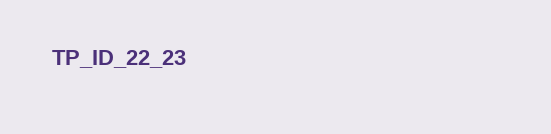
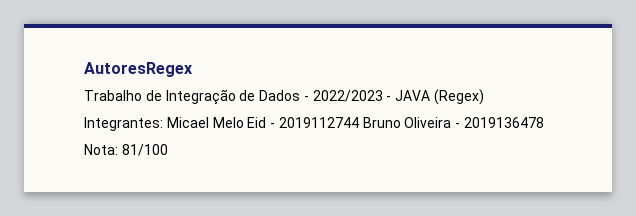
[52,50,186,68] TP_ID_22_23 -> [84,62,193,77] [84,89,485,105] [84,117,545,131] [84,144,168,156] AutoresRegex // Trabalho de Integração de Dados - 2022/2023 - JAVA (Regex) // Integrantes: Micael Melo Eid - 2019112744 Bruno Oliveira - 2019136478 // Nota: 81/100

